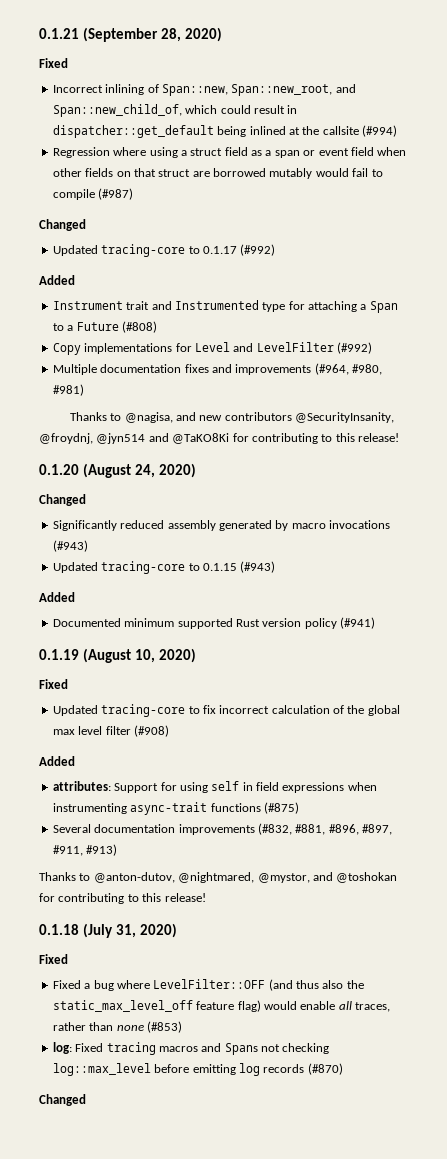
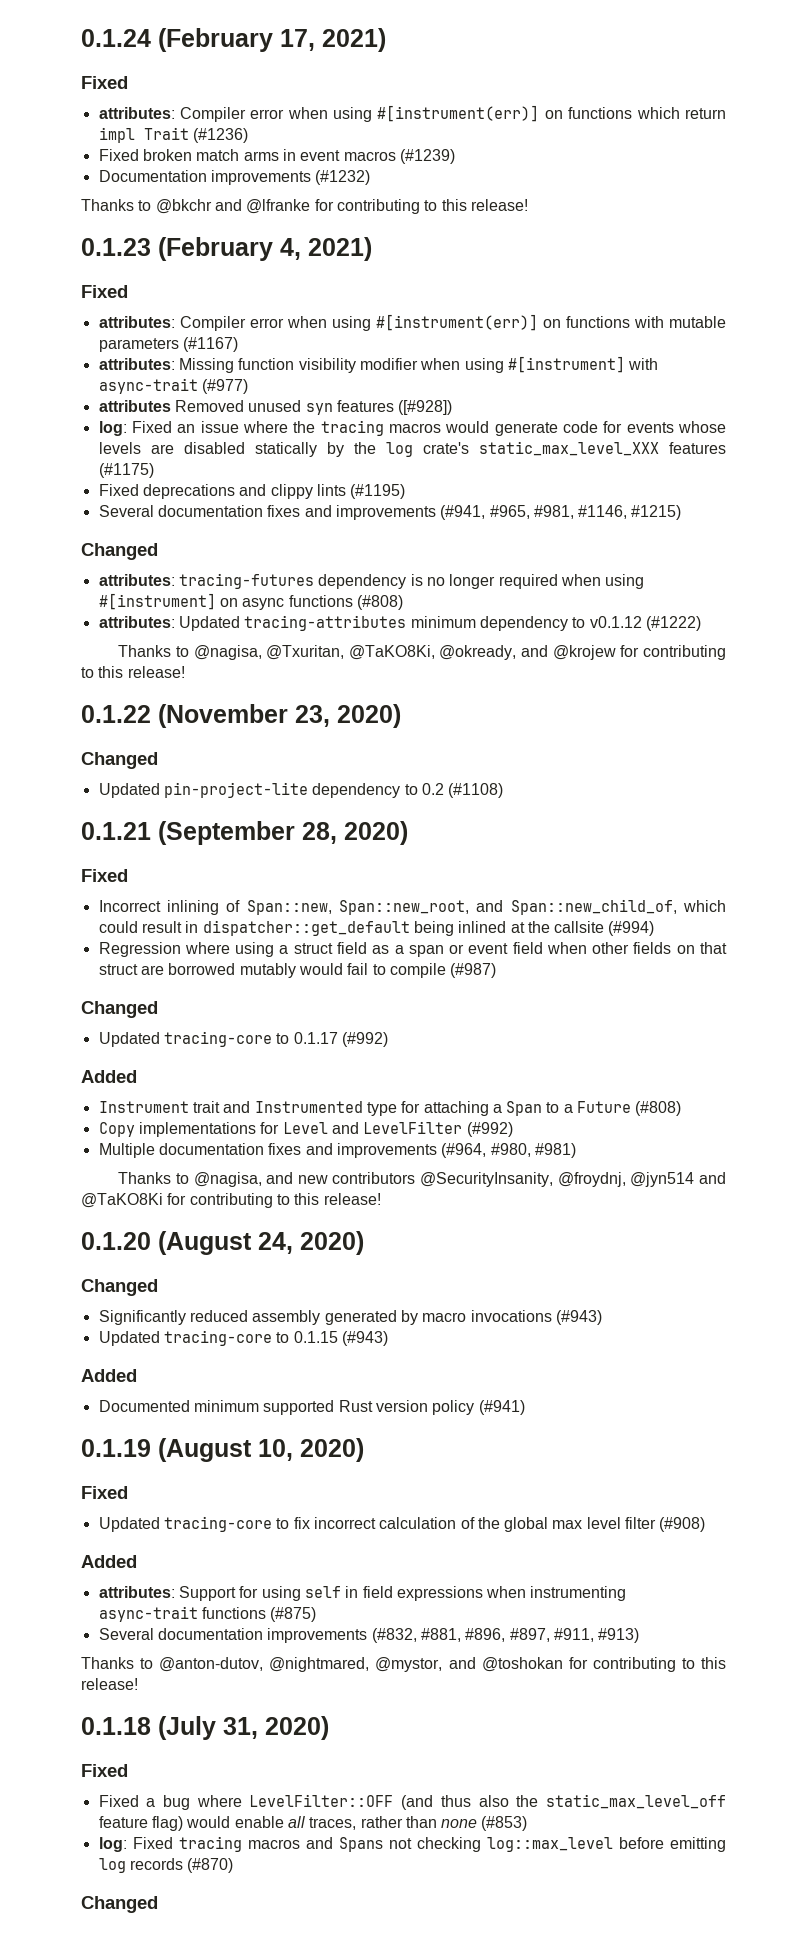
(39, 33) none -> [81,28,386,52] [81,76,128,89] [98,105,726,122] [98,127,248,143] [98,149,455,164] [98,170,371,185] [81,199,528,214] [81,237,372,261] [81,285,128,298] [98,314,726,331] [98,337,238,352] [98,356,659,373] [98,378,248,394] [98,400,453,415] [98,420,726,436] [98,441,726,457] [98,463,154,478] [98,484,406,499] [98,505,682,520] [81,543,158,560] [98,573,645,589] [98,593,403,610] [98,615,701,631] [118,645,726,660] [81,666,185,678] [81,704,401,728] [81,752,158,769] [98,782,504,798] 0.1.24 (February 17, 2021) // Fixed // attributes: Compiler error when using #[instrument(err)] on functions which return impl Trait (#1236) // Fixed broken match arms in event macros (#1239) // Documentation improvements (#1232) // Thanks to @bkchr and @lfranke for contributing to this release! // 0.1.23 (February 4, 2021) // Fixed // attributes: Compiler error when using #[instrument(err)] on functions with mutable parameters (#1167) // attributes: Missing function visibility modifier when using #[instrument] with async-trait (#977) // attributes Removed unused syn features ([#928]) // log: Fixed an issue where the tracing macros would generate code for events whose levels are disabled statically by the log crate's static_max_level_XXX features (#1175) // Fixed deprecations and clippy lints (#1195) // Several documentation fixes and improvements (#941, #965, #981, #1146, #1215) // Changed // attributes: tracing-futures dependency is no longer required when using #[instrument] on async functions (#808) // attributes: Updated tracing-attributes minimum dependency to v0.1.12 (#1222) // Thanks to @nagisa, @Txuritan, @TaKO8Ki, @okready, and @krojew for contributing to this release! // 0.1.22 (November 23, 2020) // Changed // Updated pin-project-lite dependency to 0.2 (#1108) //

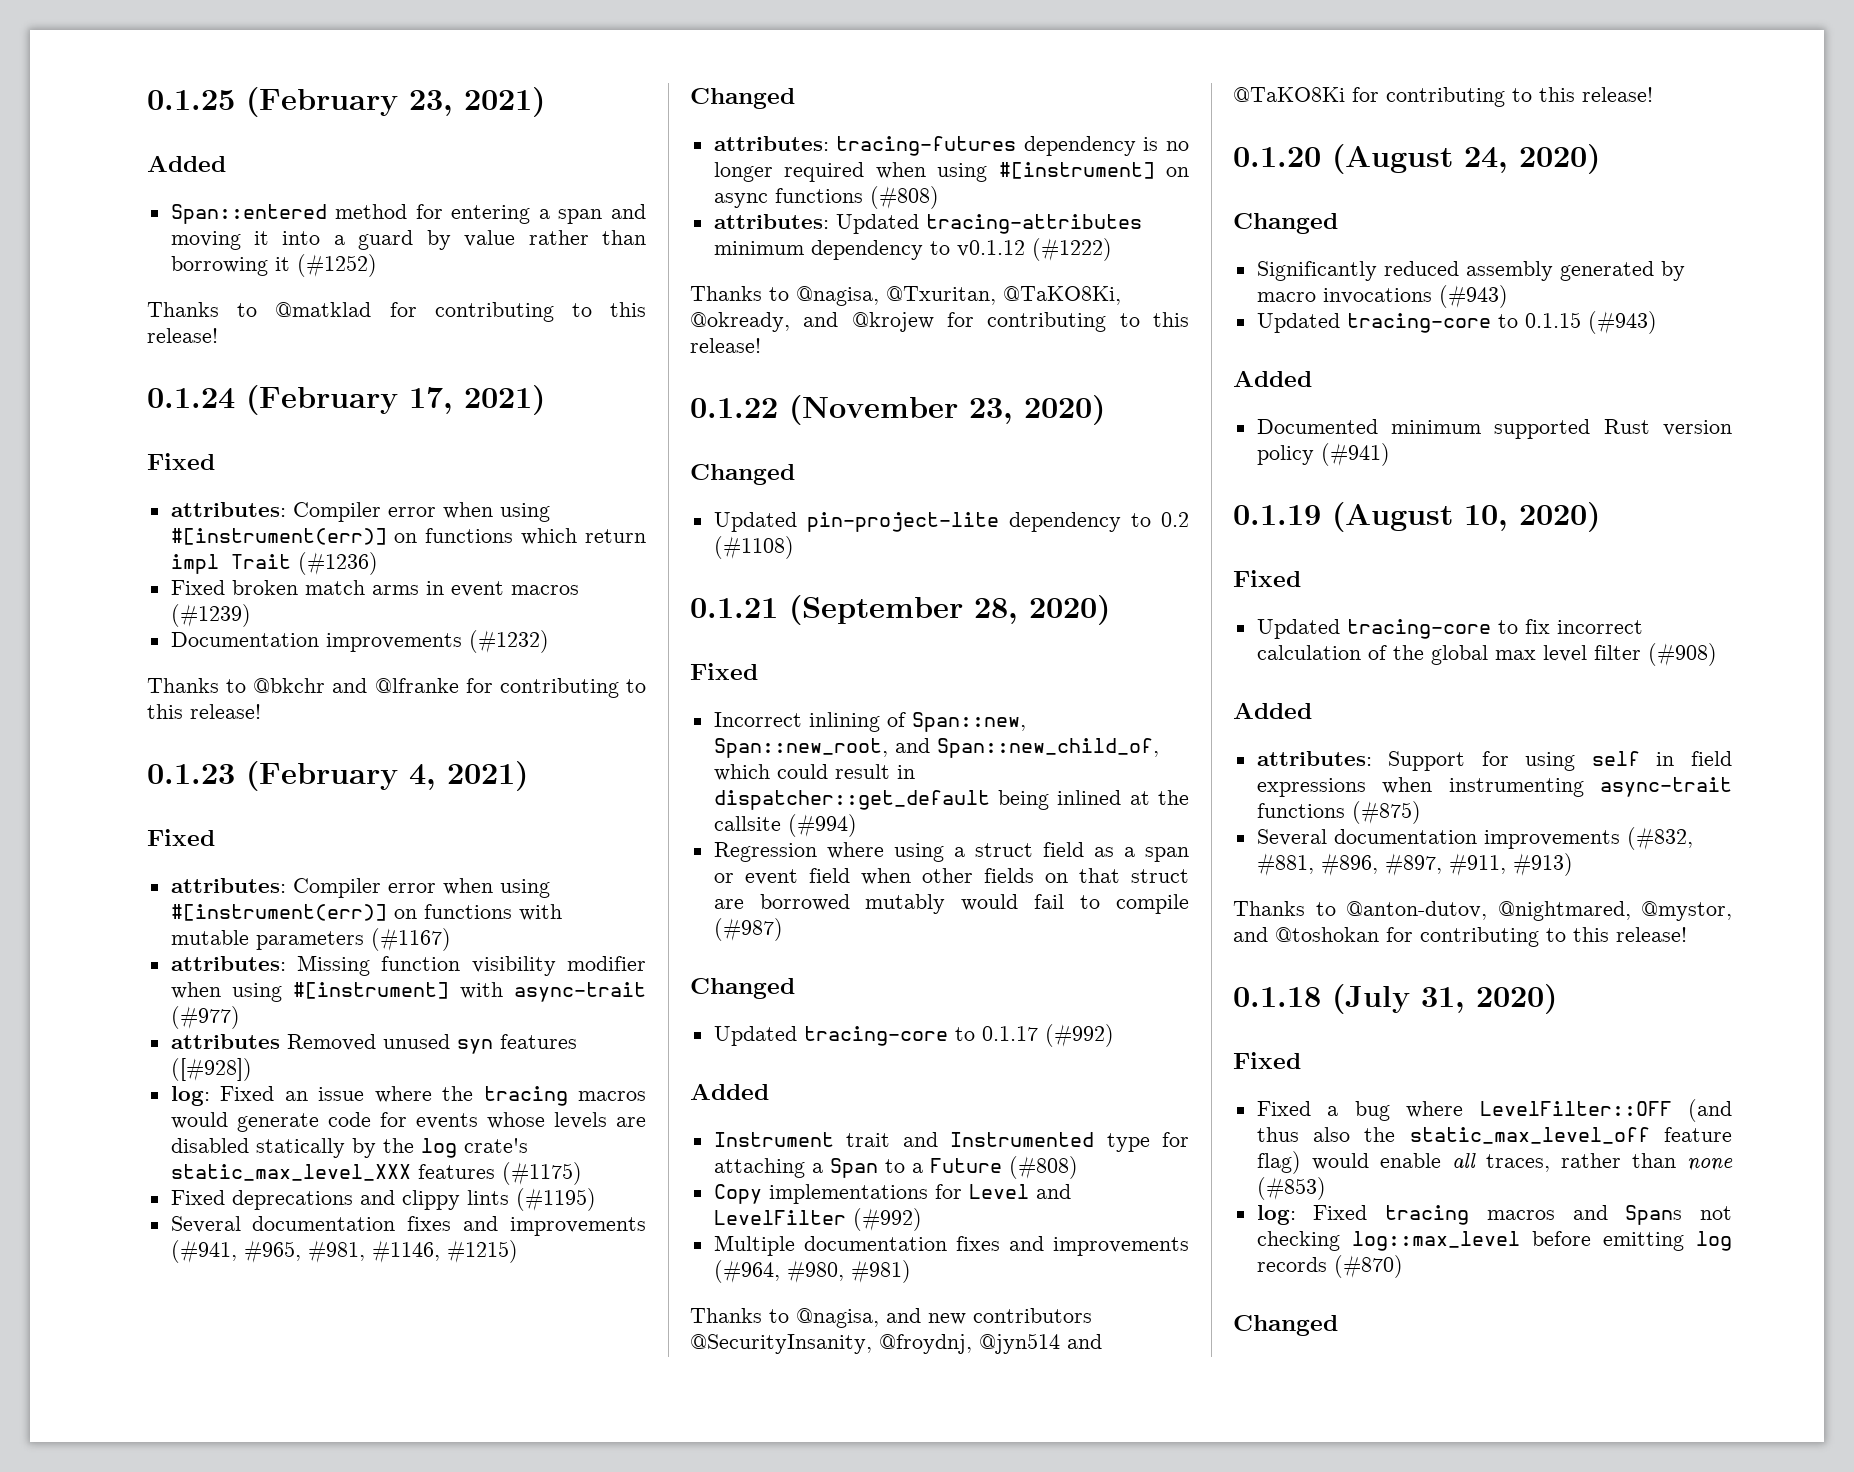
(81, 38) none -> [147,87,545,117] [147,155,226,172] [170,204,646,224] [170,230,646,250] [170,254,377,277] [147,302,646,322] [147,328,218,343] 0.1.25 (February 23, 2021) // Added // Span::entered method for entering a span and moving it into a guard by value rather than borrowing it (#1252) // Thanks to @matklad for contributing to this release! //

